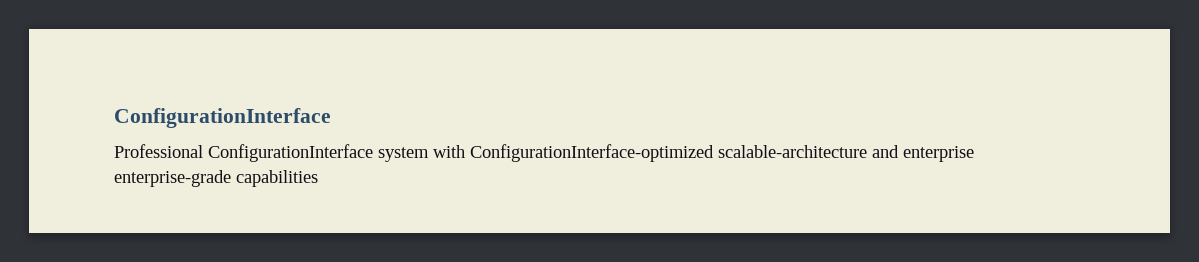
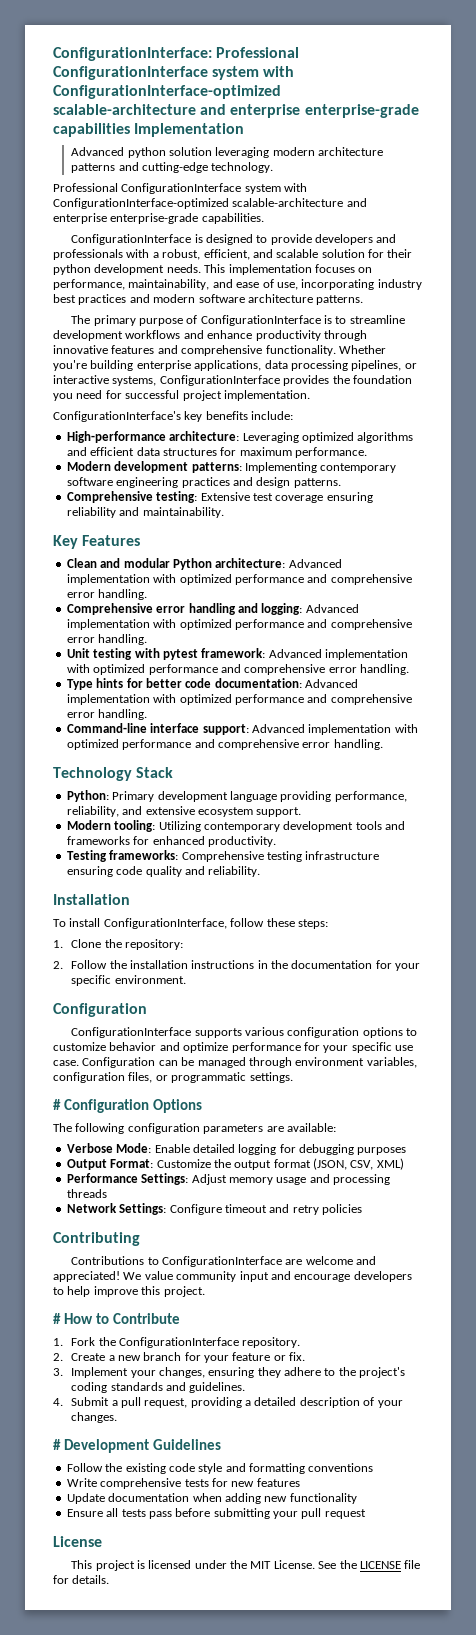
[114,108,331,128] [114,144,974,162] [114,170,318,187] ConfigurationInterface // Professional ConfigurationInterface system with ConfigurationInterface-optimized scalable-architecture and enterprise enterprise-grade capabilities -> [53,47,300,61] [53,66,295,80] [53,85,281,99] [53,104,419,118] [53,123,245,137] [71,147,384,158] [71,162,274,173] [53,183,308,194] [53,198,367,209] [53,213,264,224] [71,234,397,245] [53,249,413,260] [53,264,373,275] [53,279,422,290] [53,294,364,305] [71,315,405,326] [53,330,367,341] [53,345,386,356] [53,360,417,371] [53,375,412,386] [53,390,310,401] [53,411,294,422] [66,431,414,443] [66,447,367,458] [66,461,397,473] [66,477,341,488] [66,491,373,503] [66,507,224,518] [53,535,141,549] [66,558,342,570] [66,574,412,585] [66,589,148,600] [66,603,359,615] [66,619,412,630] [66,634,148,645] [66,648,408,660] [66,664,409,675] [66,678,358,690] [66,694,412,705] [66,709,148,720] [66,723,418,735] [66,739,383,750] [53,767,174,781] [66,790,407,802] [66,806,302,817] [66,820,405,832] [66,836,276,847] [66,850,380,862] [66,866,261,877] [53,894,130,905] [53,918,328,929] [53,939,183,950] [53,960,421,971] [71,975,186,986] [53,1003,147,1017] [71,1027,418,1038] [53,1042,413,1053] [53,1057,417,1068] [53,1072,293,1083] [53,1099,202,1113] [53,1123,336,1134] [66,1143,407,1155] [66,1158,404,1170] [66,1173,390,1185] [66,1189,107,1198] [66,1203,362,1215] [53,1232,140,1246] [71,1256,377,1267] [53,1271,412,1282] [53,1286,205,1297] [53,1313,180,1324] [53,1337,301,1348] [53,1352,306,1363] [53,1367,406,1378] [71,1382,246,1393] [53,1397,403,1408] [71,1412,118,1423] [53,1439,221,1453] [66,1463,374,1474] [66,1478,300,1489] [66,1493,357,1504] [66,1508,366,1519] [53,1536,102,1547] [71,1560,421,1571] [53,1575,110,1584] ConfigurationInterface: Professional ConfigurationInterface system with ConfigurationInterface-optimized scalable-architecture and enterprise enterprise-grade capabilities Implementation // Advanced python solution leveraging modern architecture patterns and cutting-edge technology. // Professional ConfigurationInterface system with ConfigurationInterface-optimized scalable-architecture and enterprise enterprise-grade capabilities. // ConfigurationInterface is designed to provide developers and professionals with a robust, efficient, and scalable solution for their python development needs. This implementation focuses on performance, maintainability, and ease of use, incorporating industry best practices and modern software architecture patterns. // The primary purpose of ConfigurationInterface is to streamline development workflows and enhance productivity through innovative features and comprehensive functionality. Whether you're building enterprise applications, data processing pipelines, or interactive systems, ConfigurationInterface provides the foundation you need for successful project implementation. // ConfigurationInterface's key benefits include: // High-performance architecture: Leveraging optimized algorithms and efficient data structures for maximum performance. // Modern development patterns: Implementing contemporary software engineering practices and design patterns. // Comprehensive testing: Extensive test coverage ensuring reliability and maintainability. // Key Features // Clean and modular Python architecture: Advanced implementation with optimized performance and comprehensive error handling. // Comprehensive error handling and logging: Advanced implementation with optimized performance and comprehensive error handling. // Unit testing with pytest framework: Advanced implementation with optimized performance and comprehensive error handling. // Type hints for better code documentation: Advanced implementation with optimized performance and comprehensive error handling. // Command-line interface support: Advanced implementation with optimized performance and comprehensive error handling. // Technology Stack // Python: Primary development language providing performance, reliability, and extensive ecosystem support. // Modern tooling: Utilizing contemporary development tools and frameworks for enhanced productivity. // Testing frameworks: Comprehensive testing infrastructure ensuring code quality and reliability. // Installation // To install ConfigurationInterface, follow these steps: // 1. Clone the repository: // 2. Follow the installation instructions in the documentation for your specific environment. // Configuration // ConfigurationInterface supports various configuration options to customize behavior and optimize performance for your specific use case. Configuration can be managed through environment variables, configuration files, or programmatic settings. // # Configuration Options // The following configuration parameters are available: // Verbose Mode: Enable detailed logging for debugging purposes // Output Format: Customize the output format (JSON, CSV, XML) // Performance Settings: Adjust memory usage and processing threads // Network Settings: Configure timeout and retry policies // Contributing // Contributions to ConfigurationInterface are welcome and appreciated! We value community input and encourage developers to help improve this project. // # How to Contribute // 1. Fork the ConfigurationInterface repository. // 2. Create a new branch for your feature or fix. // 3. Implement your changes, ensuring they adhere to the project's coding standards and guidelines. // 4. Submit a pull request, providing a detailed description of your changes. // # Development Guidelines // Follow the existing code style and formatting conventions // Write comprehensive tests for new features // Update documentation when adding new functionality // Ensure all tests pass before submitting your pull request // License // This project is licensed under the MIT License. See the LICENSE file for details.

